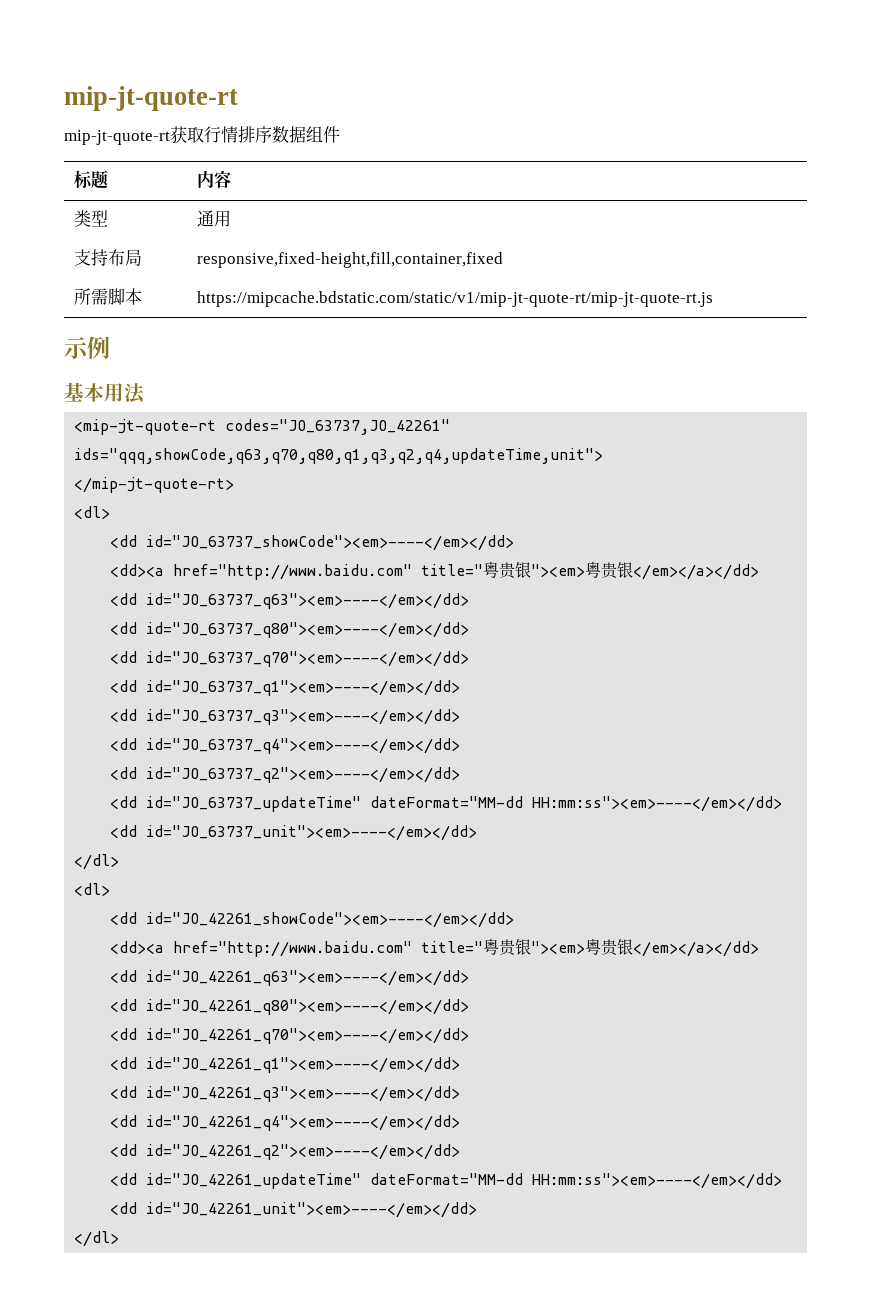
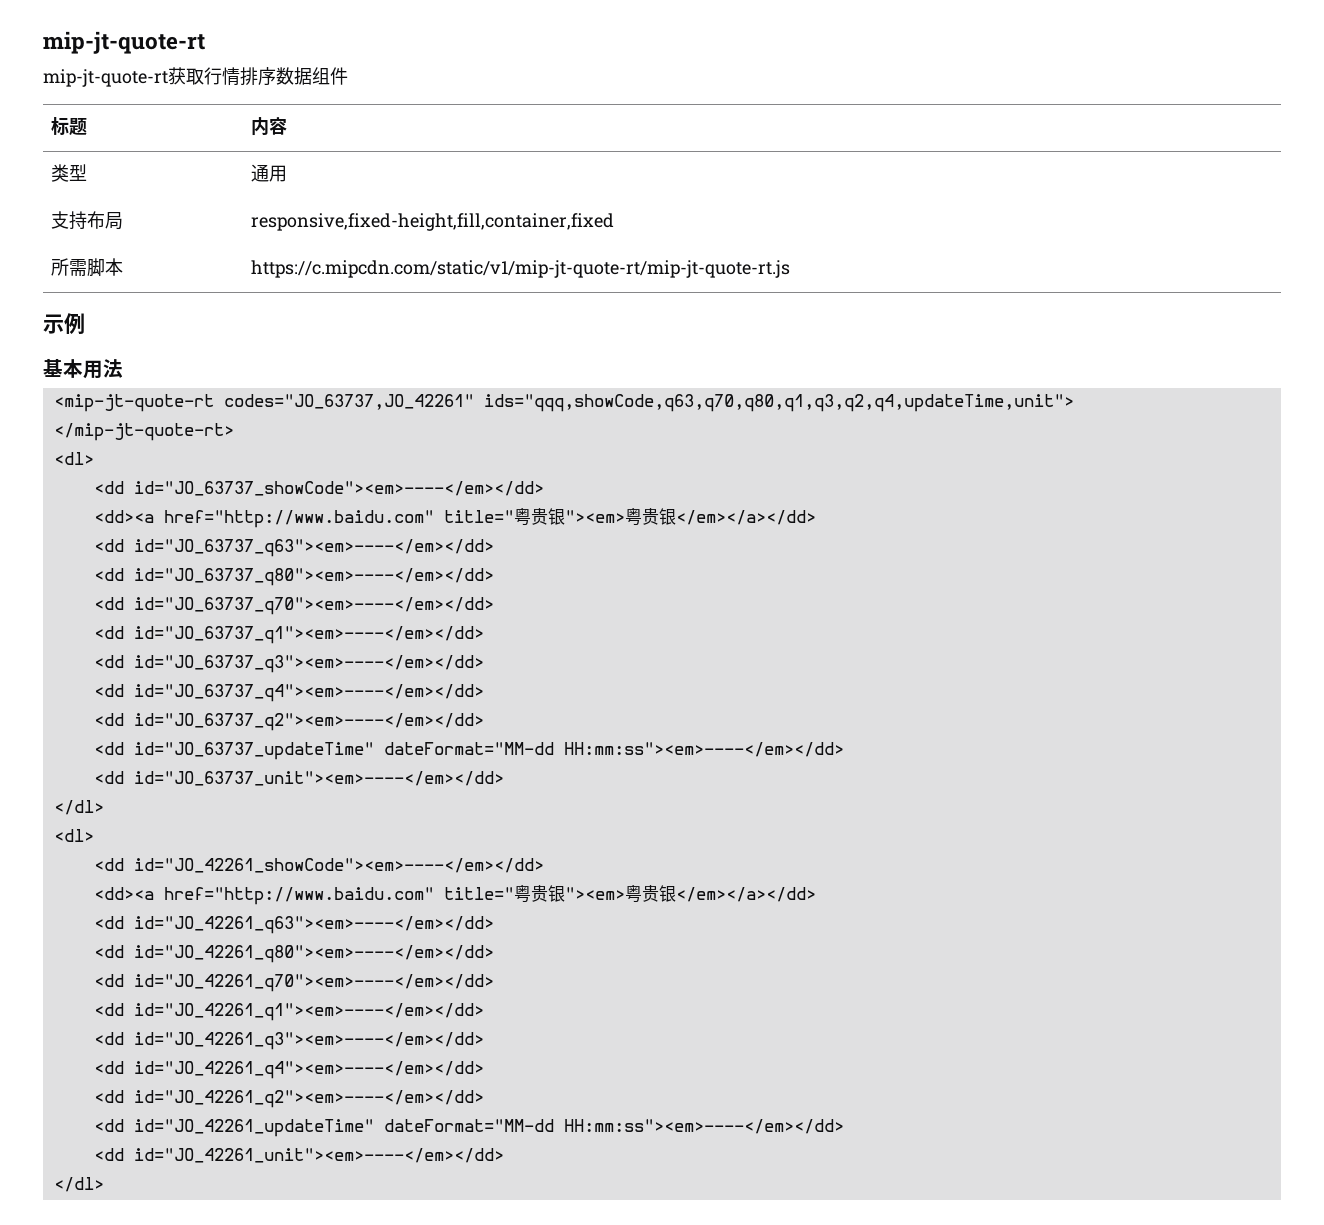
[196,291,713,307] https://mipcache.bdstatic.com/static/v1/mip-jt-quote-rt/mip-jt-quote-rt.js -> [250,260,790,278] https://c.mipcdn.com/static/v1/mip-jt-quote-rt/mip-jt-quote-rt.js

